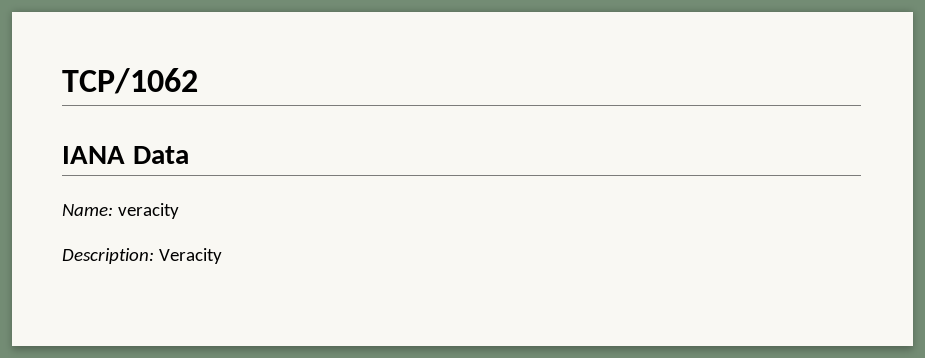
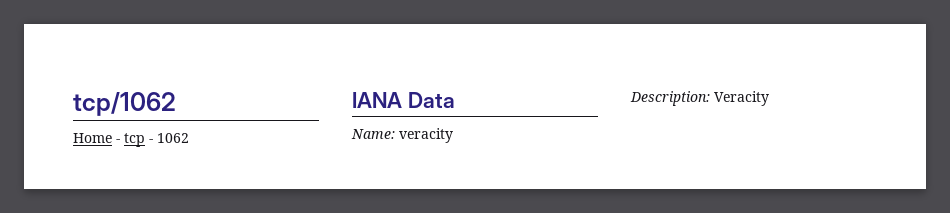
[62,68,198,94] TCP/1062 -> [73,92,176,116] [73,133,189,147] tcp/1062 // Home - tcp - 1062

